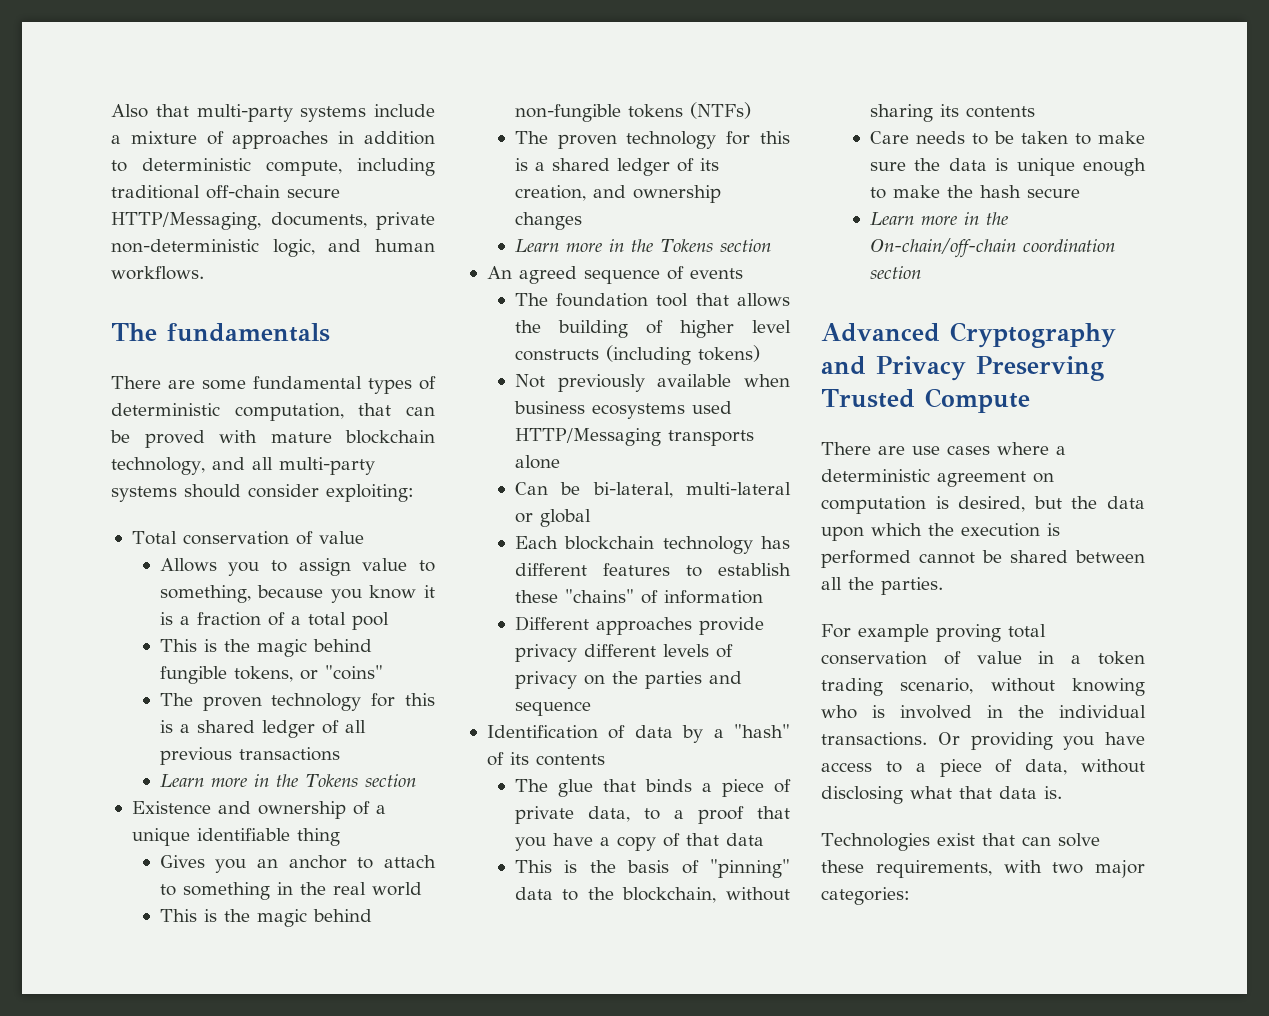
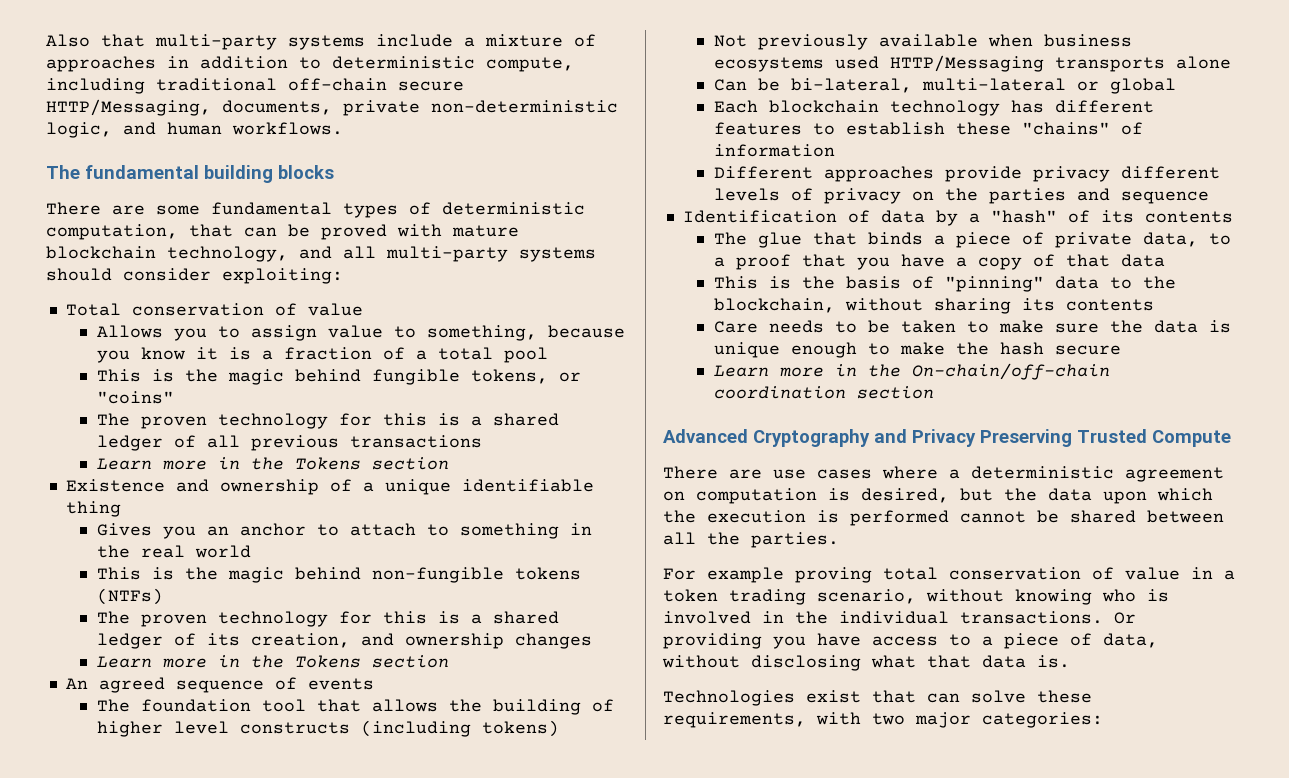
[167,323,330,342] fundamentals -> [85,165,334,183] fundamental building blocks

